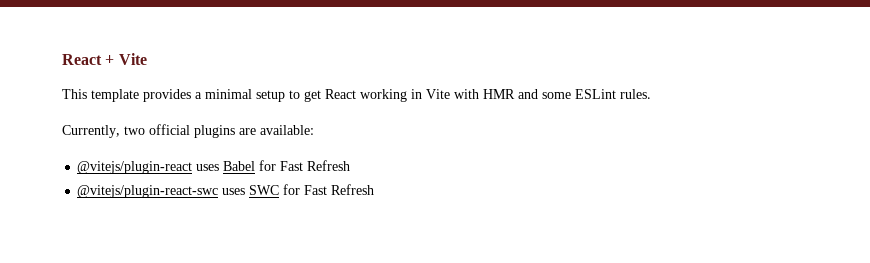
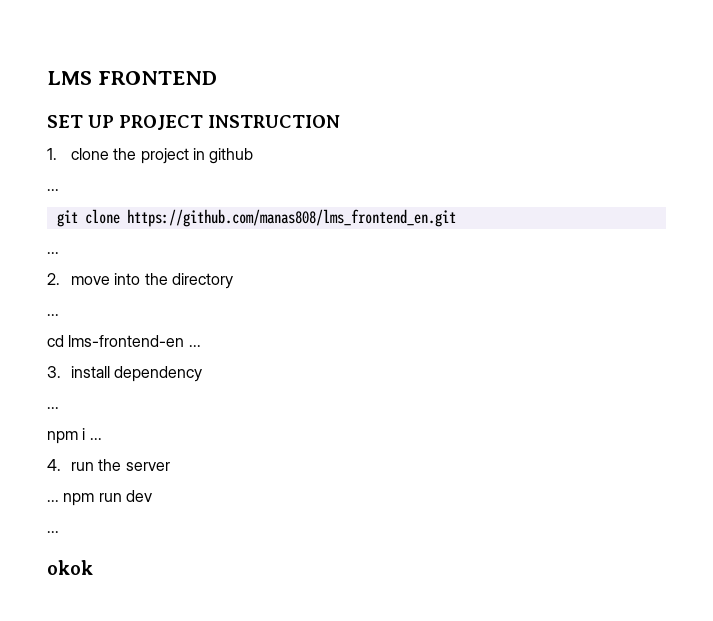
[62,53,147,65] [62,89,651,102] [62,124,314,138] [77,160,351,174] [77,184,375,198] React + Vite // This template provides a minimal setup to get React working in Vite with HMR and some ESLint rules. // Currently, two official plugins are available: // @vitejs/plugin-react uses Babel for Fast Refresh // @vitejs/plugin-react-swc uses SWC for Fast Refresh -> [47,71,217,85] [47,115,340,130] [47,148,254,164] [47,189,59,191] [56,209,456,227] [47,252,59,254] [47,273,233,289] [47,314,59,316] [47,335,201,347] [47,366,203,382] [47,407,59,409] [47,428,102,444] [47,459,170,471] [47,490,152,506] [47,531,59,533] [47,560,93,575] LMS FRONTEND // SET UP PROJECT INSTRUCTION // 1. clone the project in github // ... // git clone https://github.com/manas808/lms_frontend_en.git // ... // 2. move into the directory // ... // cd lms-frontend-en ... // 3. install dependency // ... // npm i ... // 4. run the server // ... npm run dev // ... // okok

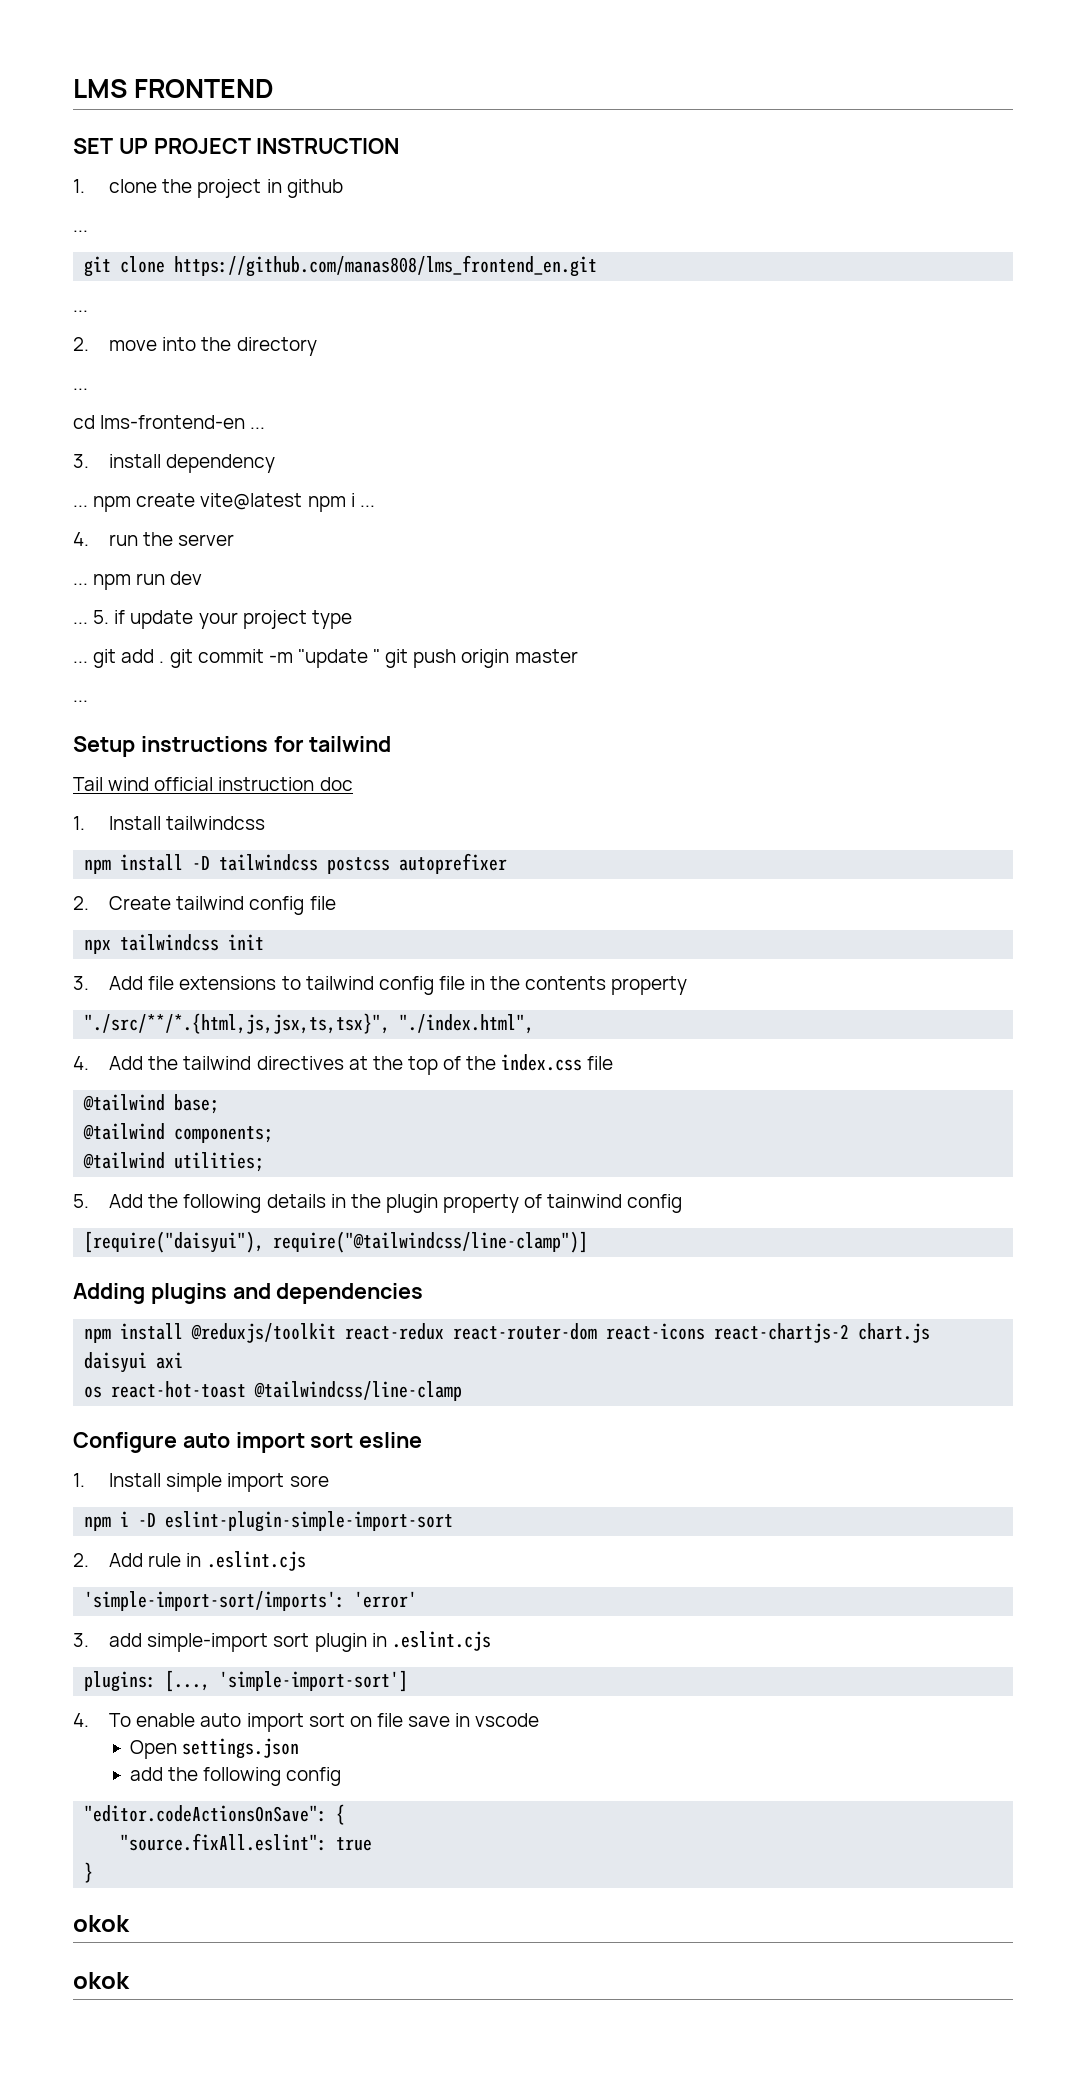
(59, 408) // -> [93,493,303,512] npm create vite@latest
[47,560,93,575] // okok -> [93,610,352,629] [73,649,578,668] [73,700,88,702] [73,736,392,757] [73,777,353,791] [73,816,266,830] [84,853,508,874] [73,896,336,915] [84,934,265,954] [73,976,688,995] [84,1013,535,1034] [73,1054,614,1075] [83,1094,220,1114] [83,1123,274,1143] [83,1152,265,1172] [73,1194,683,1213] [84,1231,589,1253] [73,1283,424,1304] [84,1323,931,1343] [84,1352,184,1373] [84,1381,463,1401] [73,1432,423,1453] [73,1473,329,1492] [84,1511,454,1532] [73,1551,306,1571] [84,1591,418,1611] [73,1631,491,1652] [84,1670,409,1692] [73,1713,540,1732] [130,1738,300,1759] [130,1767,342,1786] [84,1804,346,1825] [120,1833,373,1851] [84,1862,94,1883] [73,1915,130,1932] [73,1972,130,1989] 5. if update your project type // ... git add . git commit -m "update " git push origin master // ... // Setup instructions for tailwind // Tail wind official instruction doc // 1. Install tailwindcss // npm install -D tailwindcss postcss autoprefixer // 2. Create tailwind config file // npx tailwindcss init // 3. Add file extensions to tailwind config file in the contents property // "./src/**/*.{html,js,jsx,ts,tsx}", "./index.html", // 4. Add the tailwind directives at the top of the index.css file // @tailwind base; // @tailwind components; // @tailwind utilities; // 5. Add the following details in the plugin property of tainwind config // [require("daisyui"), require("@tailwindcss/line-clamp")] // Adding plugins and dependencies // npm install @reduxjs/toolkit react-redux react-router-dom react-icons react-chartjs-2 chart.js daisyui axi // os react-hot-toast @tailwindcss/line-clamp // Configure auto import sort esline // 1. Install simple import sore // npm i -D eslint-plugin-simple-import-sort // 2. Add rule in .eslint.cjs // 'simple-import-sort/imports': 'error' // 3. add simple-import sort plugin in .eslint.cjs // plugins: [..., 'simple-import-sort'] // 4. To enable auto import sort on file save in vscode // Open settings.json // add the following config // "editor.codeActionsOnSave": { // "source.fixAll.eslint": true // } // okok // okok

